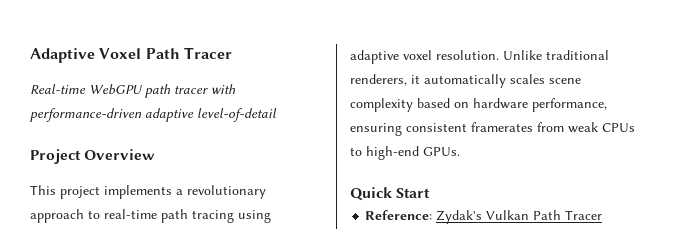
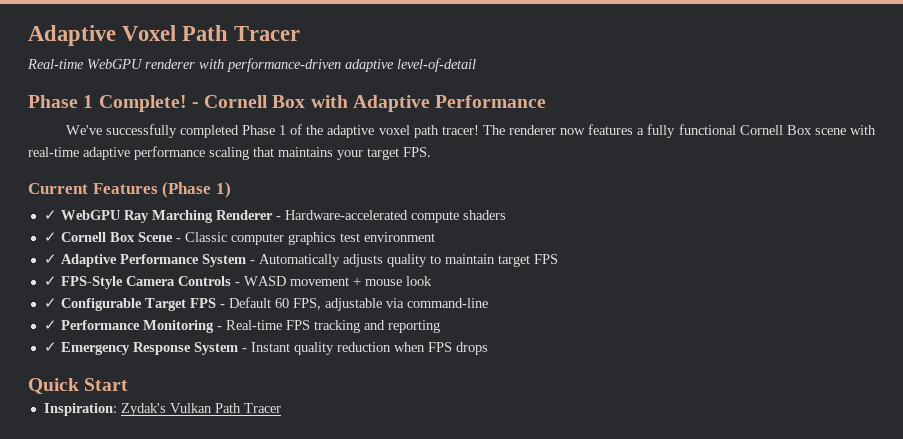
[145,84,208,98] path tracer -> [145,59,195,69] renderer
[30,149,156,164] [30,185,266,199] [30,209,271,223] [350,50,609,64] [350,74,581,88] [350,98,607,112] [350,122,635,136] [350,146,460,160] Project Overview // This project implements a revolutionary approach to real-time path tracing using adaptive voxel resolution. Unlike traditional renderers, it automatically scales scene complexity based on hardware performance, ensuring consistent framerates from weak CPUs to high-end GPUs. -> [28,95,547,112] [65,124,877,138] [28,146,431,160] [28,182,231,198] [43,210,506,223] [43,232,435,245] [43,254,558,267] [43,276,432,289] [43,297,488,311] [43,320,440,333] [43,342,488,355] Phase 1 Complete! - Cornell Box with Adaptive Performance // We've successfully completed Phase 1 of the adaptive voxel path tracer! The renderer now features a fully functional Cornell Box scene with real-time adaptive performance scaling that maintains your target FPS. // Current Features (Phase 1) // ✓ WebGPU Ray Marching Renderer - Hardware-accelerated compute shaders // ✓ Cornell Box Scene - Classic computer graphics test environment // ✓ Adaptive Performance System - Automatically adjusts quality to maintain target FPS // ✓ FPS-Style Camera Controls - WASD movement + mouse look // ✓ Configurable Target FPS - Default 60 FPS, adjustable via command-line // ✓ Performance Monitoring - Real-time FPS tracking and reporting // ✓ Emergency Response System - Instant quality reduction when FPS drops
[365,210,433,220] Reference: -> [43,403,117,416] Inspiration:

